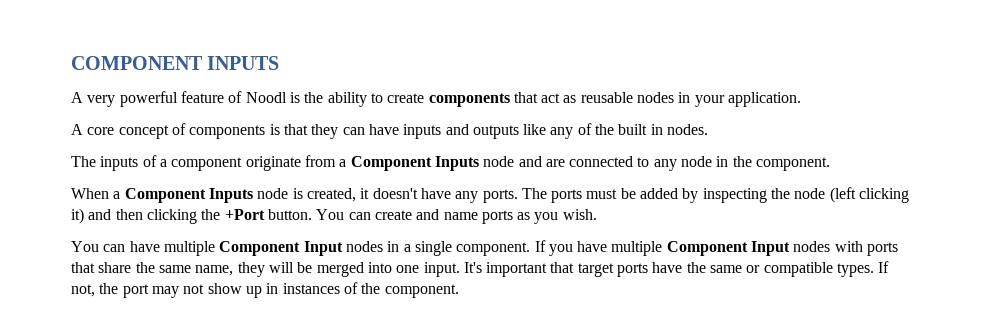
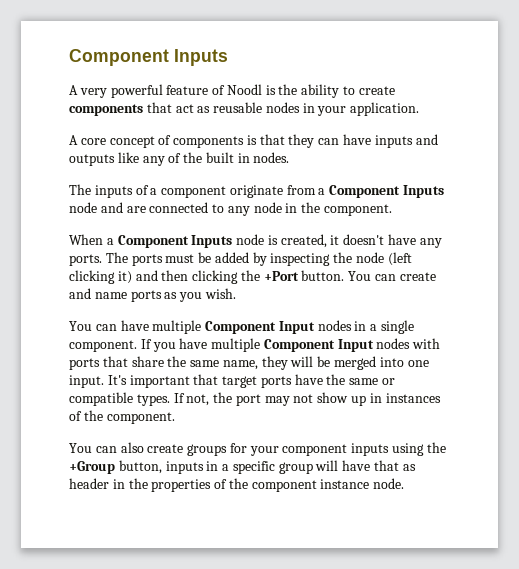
[71,56,280,70] COMPONENT INPUTS -> [69,49,228,66] Component Inputs
(459, 291) none -> [69,442,446,456] [69,460,416,474] [69,478,405,492] // You can also create groups for your component inputs using the +Group button, inputs in a specific group will have that as header in the properties of the component instance node.

